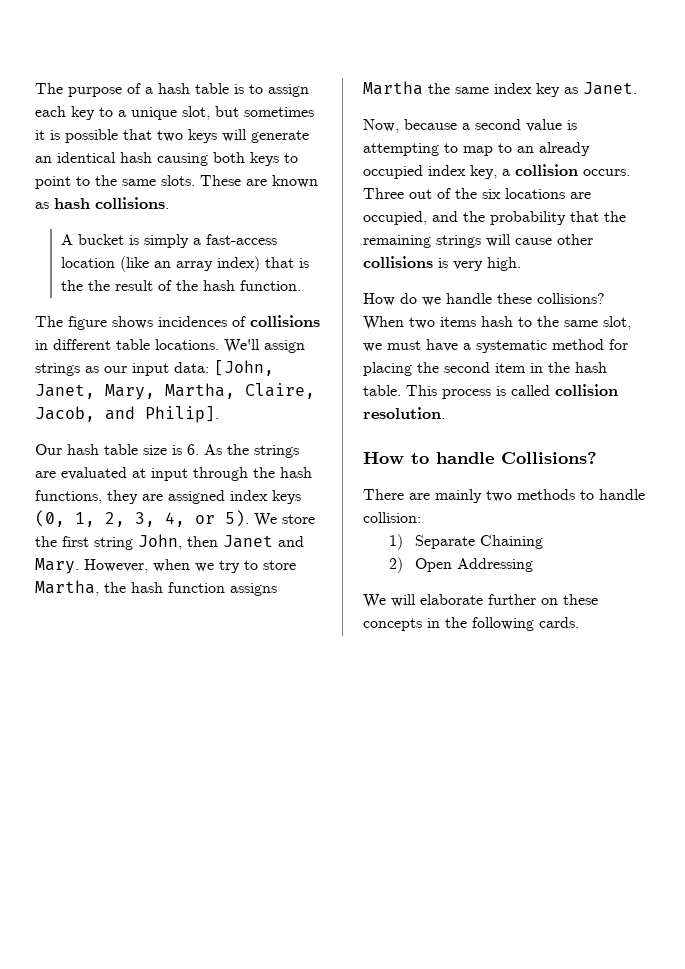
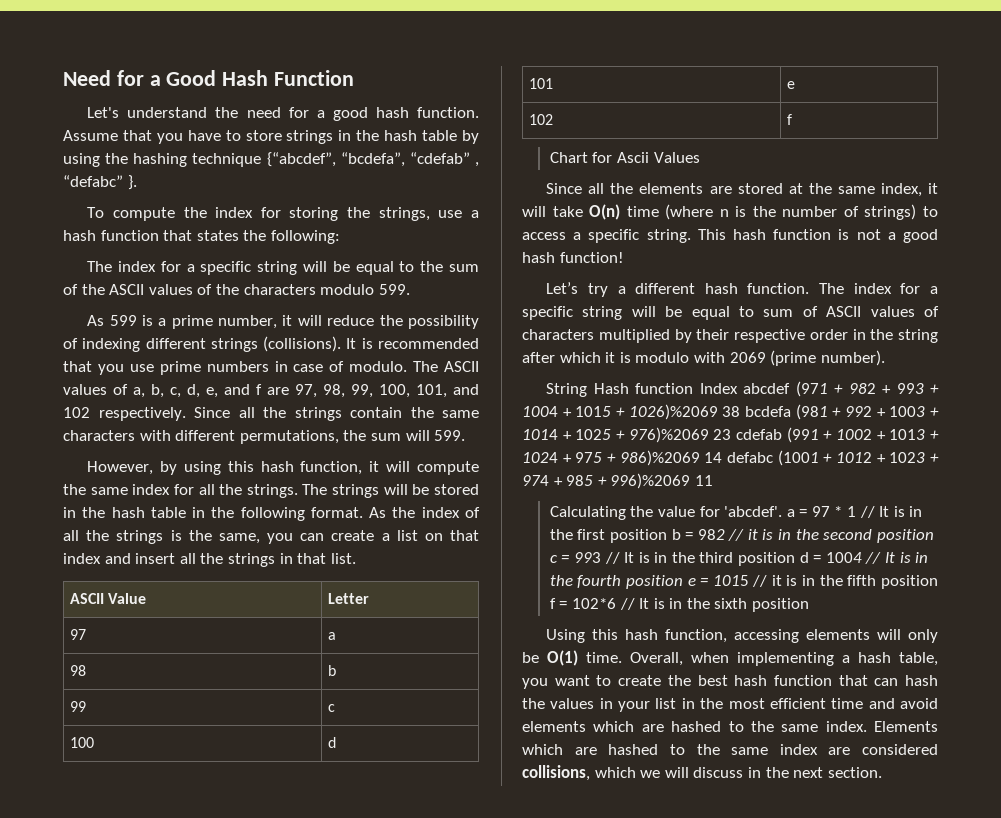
[35,83,309,97] [35,106,314,120] [35,129,309,143] [35,152,298,166] [35,175,318,189] [35,197,169,209] [61,234,278,248] [61,256,310,272] [61,280,302,291] [35,315,320,330] [35,339,305,353] [35,360,274,376] [35,383,315,400] [35,406,219,423] [35,444,299,458] [35,467,312,481] [35,490,301,504] [35,510,315,527] [35,534,304,550] [35,558,296,574] [35,580,277,596] [363,81,637,97] [363,119,577,133] [363,142,590,156] [363,164,630,179] [363,188,591,199] [363,211,626,225] [363,234,593,248] [363,256,521,271] [363,293,605,306] [363,316,631,330] [363,339,628,353] [363,362,607,376] [363,384,618,399] [363,407,445,419] [363,452,597,464] [363,489,645,503] [363,512,421,523] [389,534,544,550] [389,557,534,573] [363,594,598,608] [363,617,579,631] The purpose of a hash table is to assign each key to a unique slot, but sometimes it is possible that two keys will generate an identical hash causing both keys to point to the same slots. These are known as hash collisions. // A bucket is simply a fast-access location (like an array index) that is the the result of the hash function. // The figure shows incidences of collisions in different table locations. We'll assign strings as our input data: [John, Janet, Mary, Martha, Claire, Jacob, and Philip]. // Our hash table size is 6. As the strings are evaluated at input through the hash functions, they are assigned index keys (0, 1, 2, 3, 4, or 5). We store the first string John, then Janet and Mary. However, when we try to store Martha, the hash function assigns Martha the same index key as Janet. // Now, because a second value is attempting to map to an already occupied index key, a collision occurs. Three out of the six locations are occupied, and the probability that the remaining strings will cause other collisions is very high. // How do we handle these collisions? When two items hash to the same slot, we must have a systematic method for placing the second item in the hash table. This process is called collision resolution. // How to handle Collisions? // There are mainly two methods to handle collision: // 1) Separate Chaining // 2) Open Addressing // We will elaborate further on these concepts in the following cards. -> [63,70,355,86] [87,107,479,121] [63,130,480,144] [63,152,480,167] [63,175,137,190] [87,207,480,221] [63,230,340,244] [87,261,480,275] [63,284,410,295] [87,315,479,329] [63,336,479,352] [63,361,479,375] [63,384,479,398] [63,407,479,421] [63,430,466,444] [87,461,479,475] [63,484,479,498] [63,507,480,521] [63,530,480,544] [63,553,356,567] [69,593,147,604] [327,593,369,604] [69,629,86,640] [327,632,336,640] [69,665,86,676] [327,665,336,676] [69,701,86,712] [327,704,335,712] [69,737,94,748] [327,737,336,748] [528,78,553,89] [786,81,795,89] [528,114,553,125] [786,114,792,125] [549,152,700,163] [546,183,938,197] [522,204,938,220] [522,229,938,243] [522,252,624,263] [546,282,939,297] [522,306,939,320] [522,329,938,343] [522,350,885,366] [546,381,939,397] [522,404,939,420] [522,427,939,443] [522,450,939,466] [522,473,713,489] [549,506,923,520] [549,529,934,543] [549,552,929,566] [549,575,938,589] [549,598,810,612] [546,629,938,643] [522,650,938,666] [522,675,938,689] [522,698,938,712] [522,721,938,732] [522,744,938,755] [522,765,882,781] Need for a Good Hash Function // Let's understand the need for a good hash function. Assume that you have to store strings in the hash table by using the hashing technique {“abcdef”, “bcdefa”, “cdefab” , “defabc” }. // To compute the index for storing the strings, use a hash function that states the following: // The index for a specific string will be equal to the sum of the ASCII values of the characters modulo 599. // As 599 is a prime number, it will reduce the possibility of indexing different strings (collisions). It is recommended that you use prime numbers in case of modulo. The ASCII values of a, b, c, d, e, and f are 97, 98, 99, 100, 101, and 102 respectively. Since all the strings contain the same characters with different permutations, the sum will 599. // However, by using this hash function, it will compute the same index for all the strings. The strings will be stored in the hash table in the following format. As the index of all the strings is the same, you can create a list on that index and insert all the strings in that list. // ASCII Value | Letter // 97 | a // 98 | b // 99 | c // 100 | d // 101 | e // 102 | f // Chart for Ascii Values // Since all the elements are stored at the same index, it will take O(n) time (where n is the number of strings) to access a specific string. This hash function is not a good hash function! // Let’s try a different hash function. The index for a specific string will be equal to sum of ASCII values of characters multiplied by their respective order in the string after which it is modulo with 2069 (prime number). // String Hash function Index abcdef (971 + 982 + 993 + 1004 + 1015 + 1026)%2069 38 bcdefa (981 + 992 + 1003 + 1014 + 1025 + 976)%2069 23 cdefab (991 + 1002 + 1013 + 1024 + 975 + 986)%2069 14 defabc (1001 + 1012 + 1023 + 974 + 985 + 996)%2069 11 // Calculating the value for 'abcdef'. a = 97 * 1 // It is in the first position b = 982 // it is in the second position c = 993 // It is in the third position d = 1004 // It is in the fourth position e = 1015 // it is in the fifth position f = 102*6 // It is in the sixth position // Using this hash function, accessing elements will only be O(1) time. Overall, when implementing a hash table, you want to create the best hash function that can hash the values in your list in the most efficient time and avoid elements which are hashed to the same index. Elements which are hashed to the same index are considered collisions, which we will discuss in the next section.

